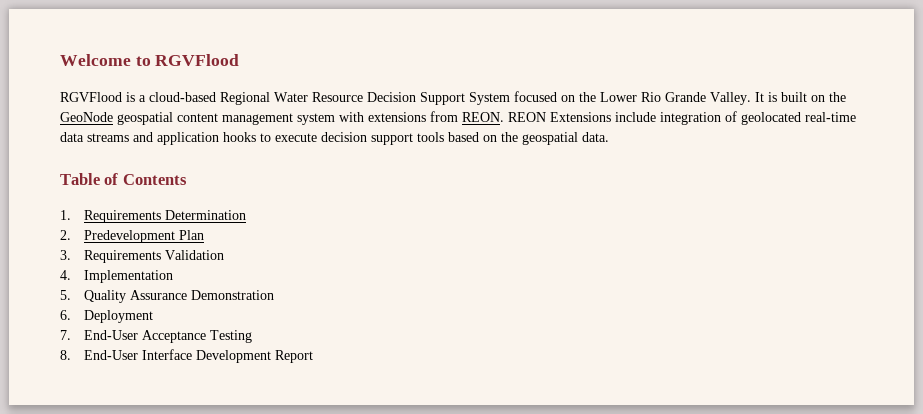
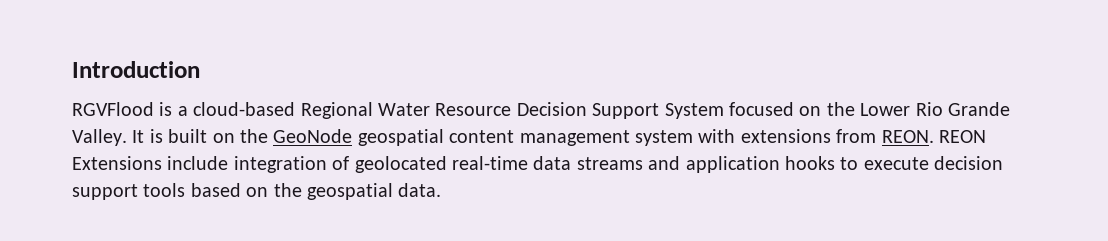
[60,54,240,66] Welcome to RGVFlood -> [72,61,200,78] Introduction
[60,173,187,185] [60,210,246,223] [60,230,204,243] [60,250,224,263] [60,270,173,283] [60,290,274,303] [60,310,153,323] [60,330,252,343] [60,349,313,363] // Table of Contents // 1. Requirements Determination // 2. Predevelopment Plan // 3. Requirements Validation // 4. Implementation // 5. Quality Assurance Demonstration // 6. Deployment // 7. End-User Acceptance Testing // 8. End-User Interface Development Report -> (442, 190) none

